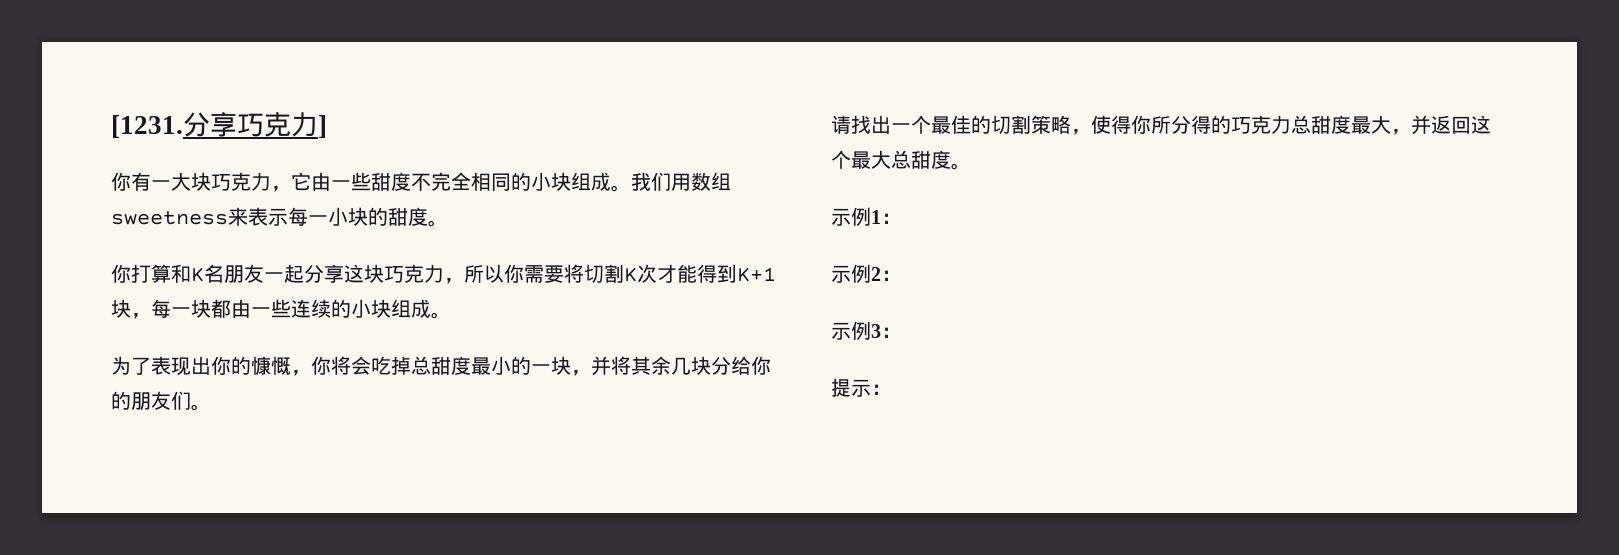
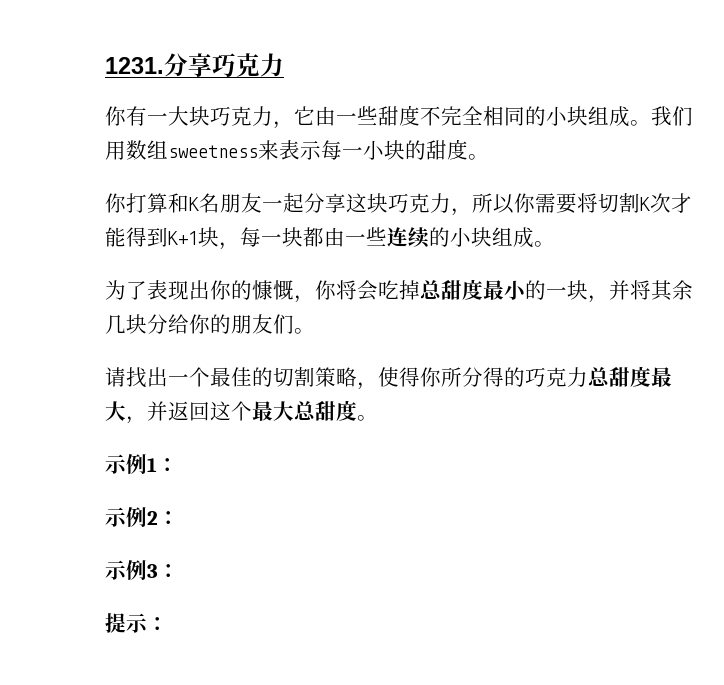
[111,115,183,138] [1231. -> [105,57,164,74] 1231.
[318,115,327,138] ] -> (284, 65) none

